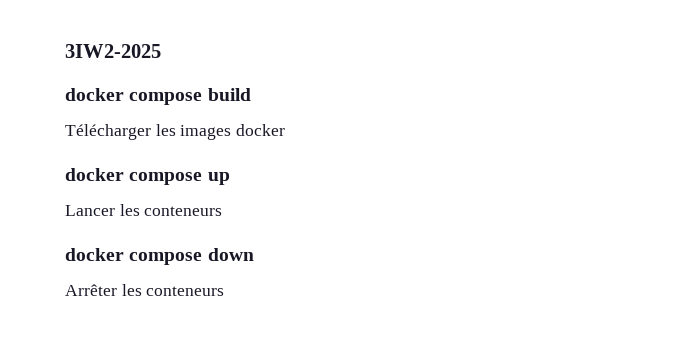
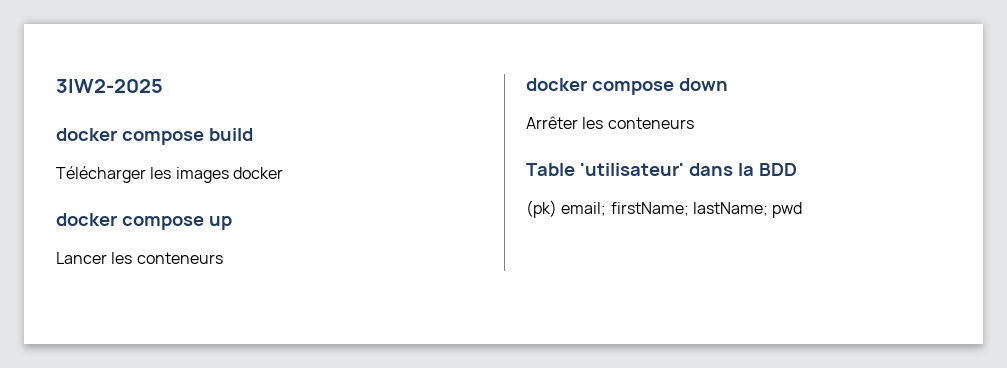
(225, 291) none -> [526,163,797,176] [526,200,803,218] // Table 'utilisateur' dans la BDD // (pk) email; firstName; lastName; pwd

